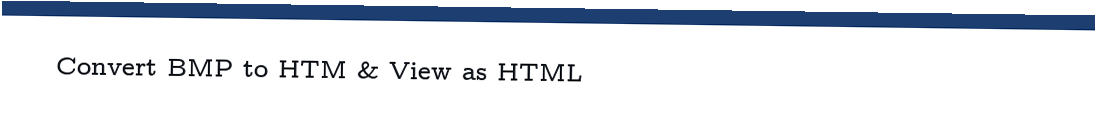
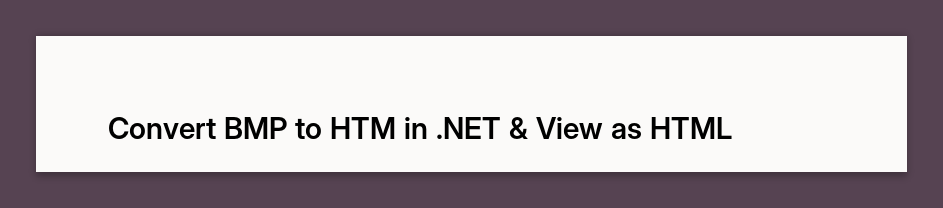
(348, 69) none -> [403,117,501,139] in .NET

